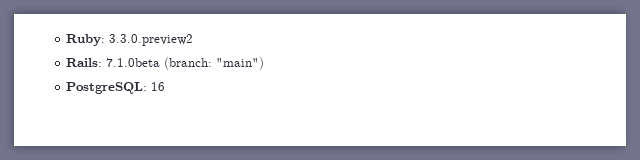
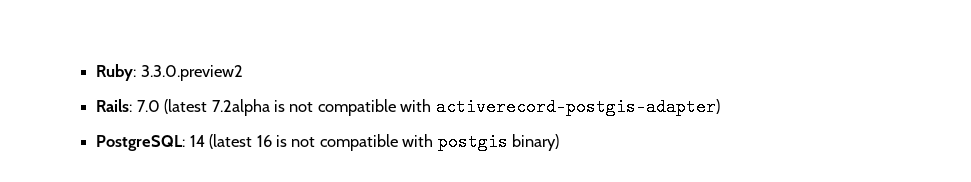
[106,57,265,70] [66,82,166,94] 7.1.0beta (branch: "main") // PostgreSQL: 16 -> [136,98,720,116] [96,133,560,151] 7.0 (latest 7.2alpha is not compatible with activerecord-postgis-adapter) // PostgreSQL: 14 (latest 16 is not compatible with postgis binary)

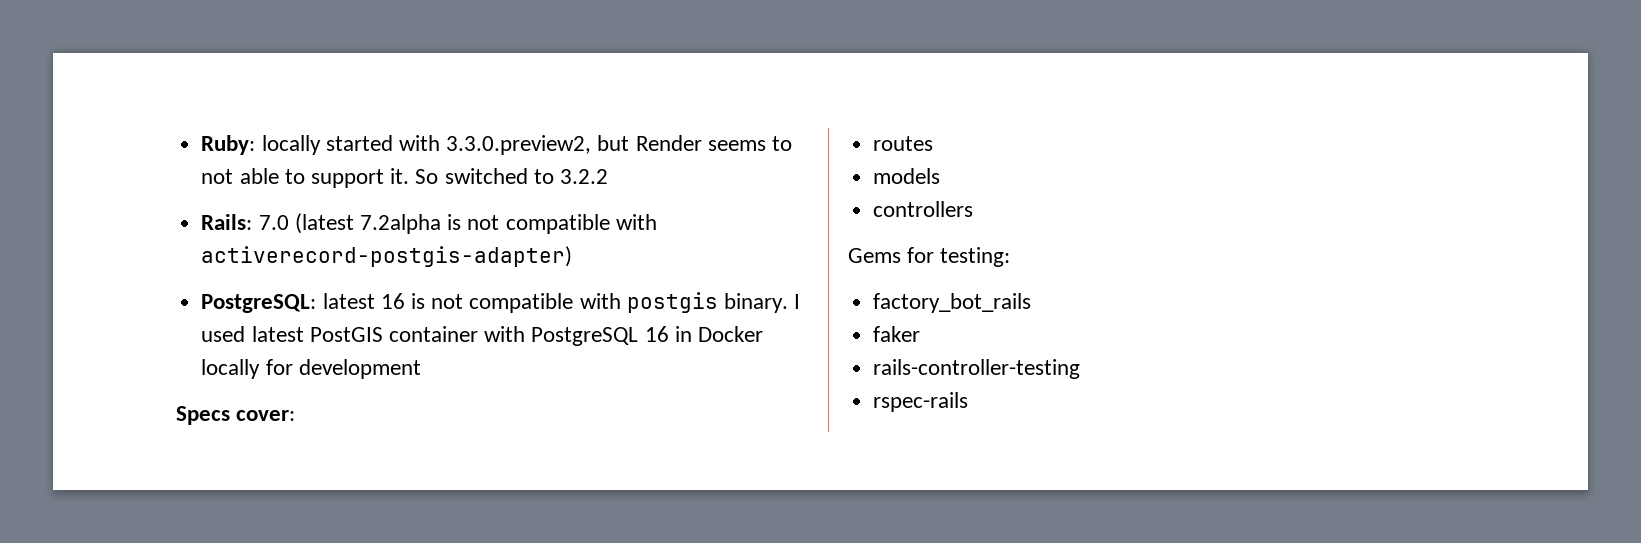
[140,65,243,81] 3.3.0.preview2 -> [261,135,792,155] [201,168,608,188] locally started with 3.3.0.preview2, but Render seems to not able to support it. So switched to 3.2.2
[189,134,253,149] 14 (latest -> [322,293,375,309] latest
[512,134,560,151] binary) -> [723,293,801,313] [201,326,763,346] [201,359,421,379] [176,406,296,425] [873,136,934,151] [873,168,941,184] [873,201,974,217] [848,247,1011,267] [873,293,1032,313] [873,326,921,342] [873,359,1081,379] [873,392,969,412] binary. I used latest PostGIS container with PostgreSQL 16 in Docker locally for development // Specs cover: // routes // models // controllers // Gems for testing: // factory_bot_rails // faker // rails-controller-testing // rspec-rails

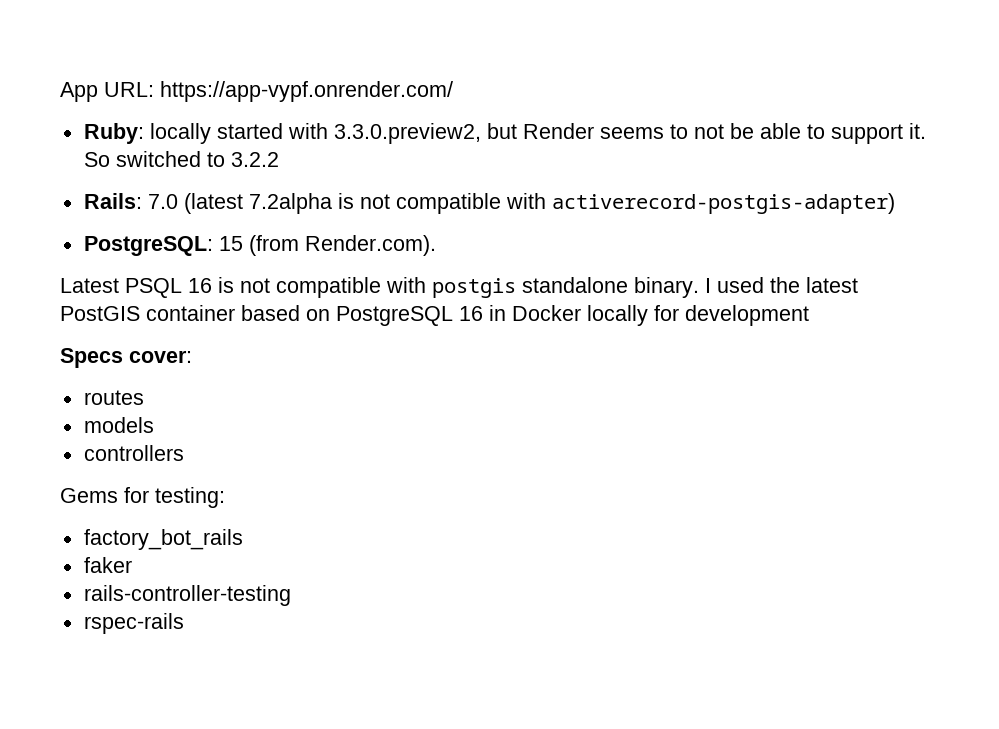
(201, 145) none -> [60,81,453,102] App URL: https://app-vypf.onrender.com/ //
(234, 176) none -> [729,123,754,139] be
[322,293,375,309] latest -> [218,235,436,256] [60,278,182,298] 15 (from Render.com). // Latest PSQL
(718, 302) none -> [522,277,628,293] standalone
(246, 334) none -> [770,277,800,293] the
[484,326,526,342] with -> [241,305,330,321] based on

